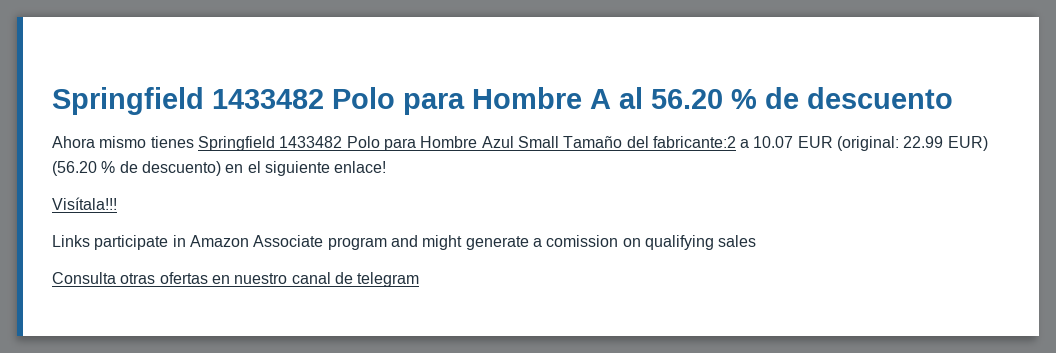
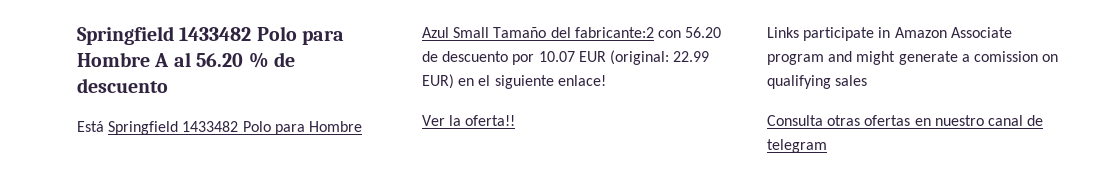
[52,136,194,148] Ahora mismo tienes -> [77,121,104,132] Está
[740,139,750,148] a -> [657,27,722,38] [422,51,535,65] con 56.20 de descuento por
[52,161,221,176] (56.20 % de descuento) -> (454, 81) none
[52,197,117,210] Visítala!!! -> [422,115,516,126] Ver la oferta!!

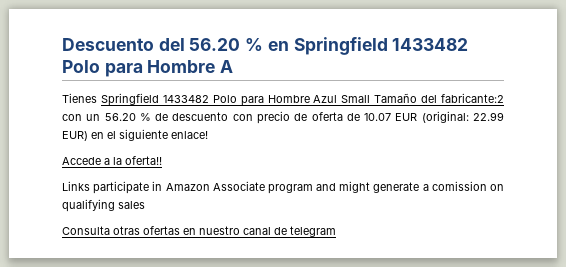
(77, 35) none -> [62,38,289,51] Descuento del 56.20 % en
[173,52,295,68] [77,78,168,93] [77,121,104,132] al 56.20 % de descuento // Está -> [62,93,97,103] // Tienes
[685,27,722,38] [422,51,535,65] 56.20 de descuento por -> [86,111,360,124] un 56.20 % de descuento con precio de oferta de
[422,115,445,126] Ver -> [62,157,110,165] Accede a

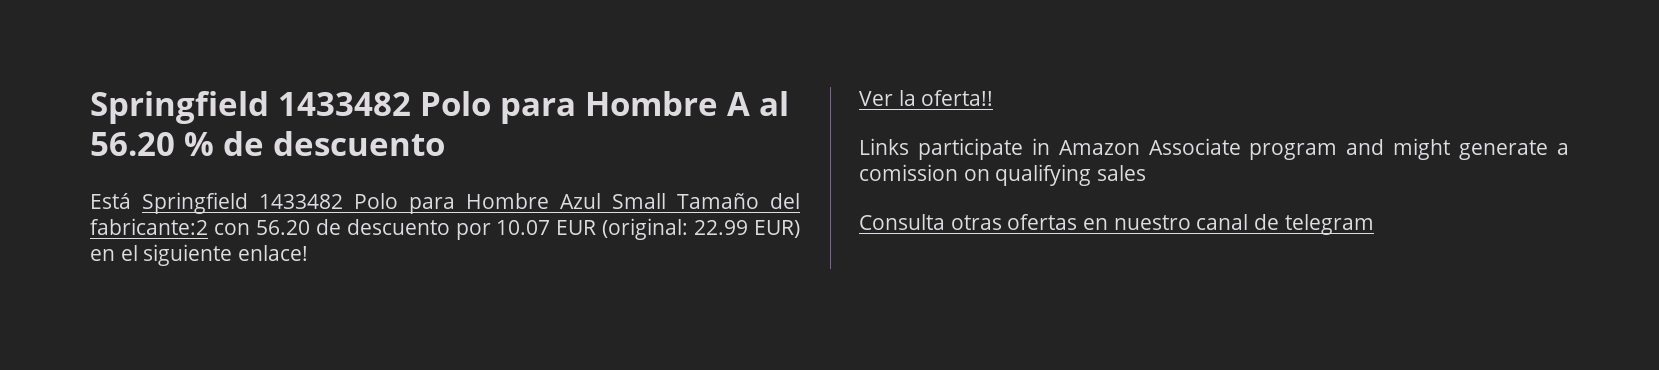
[62,38,289,51] Descuento del 56.20 % en -> (90, 107) none
[62,93,97,103] // Tienes -> [758,91,789,116] [90,131,445,156] [90,193,131,209] al 56.20 % de descuento // Está
[86,111,360,124] un 56.20 % de descuento con precio de oferta de -> [255,219,491,240] 56.20 de descuento por
[62,157,110,165] Accede a -> [859,91,893,106] Ver

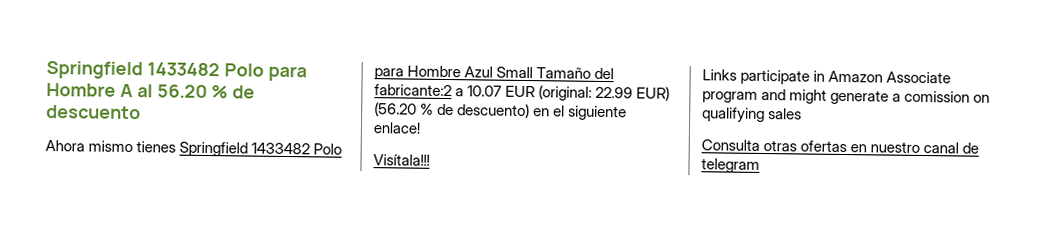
[90,193,131,209] Está -> [45,139,177,153] Ahora mismo tienes
[213,219,491,240] con 56.20 de descuento por -> [455,88,465,97] a
(800, 229) none -> [374,102,531,119] (56.20 % de descuento)
[859,90,994,106] Ver la oferta!! -> [373,154,430,166] Visítala!!!

